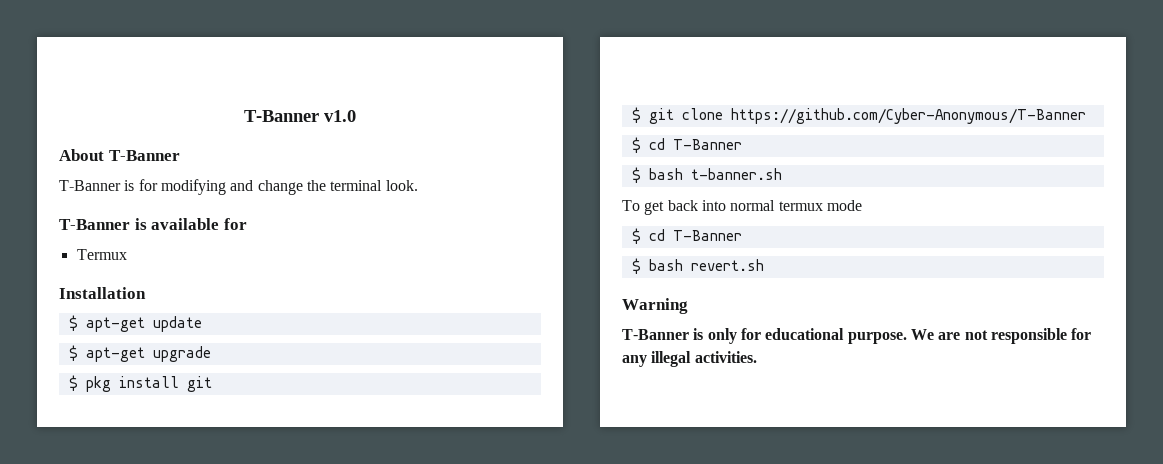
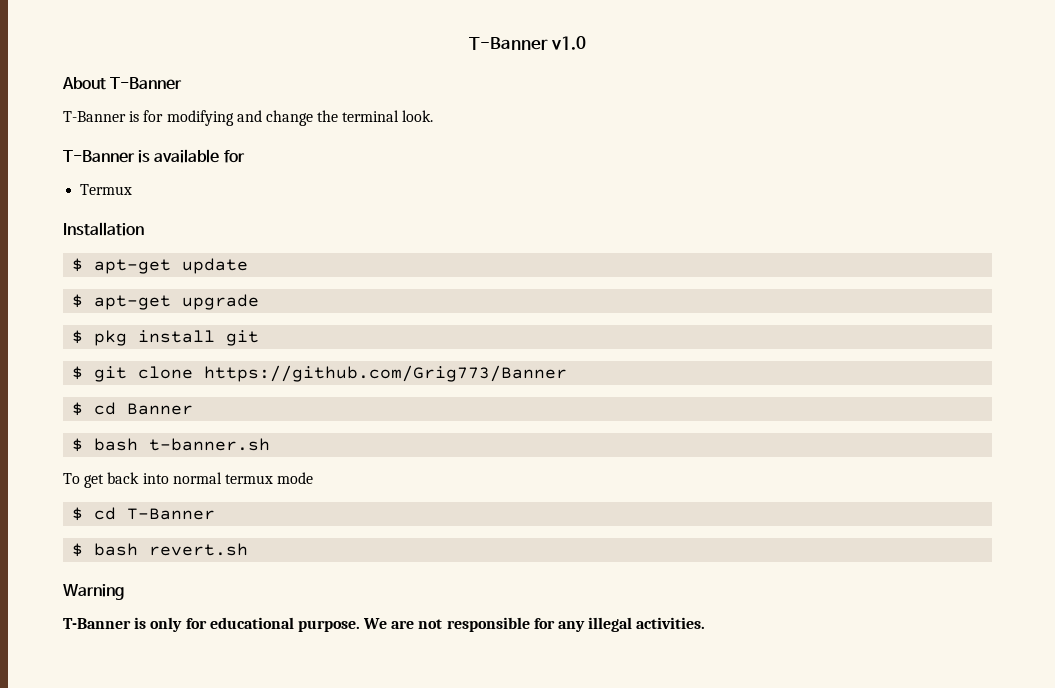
[730,108,1086,124] [631,137,742,153] https://github.com/Cyber-Anonymous/T-Banner // $ cd T-Banner -> [204,365,568,382] [72,402,194,416] https://github.com/Grig773/Banner // $ cd Banner

